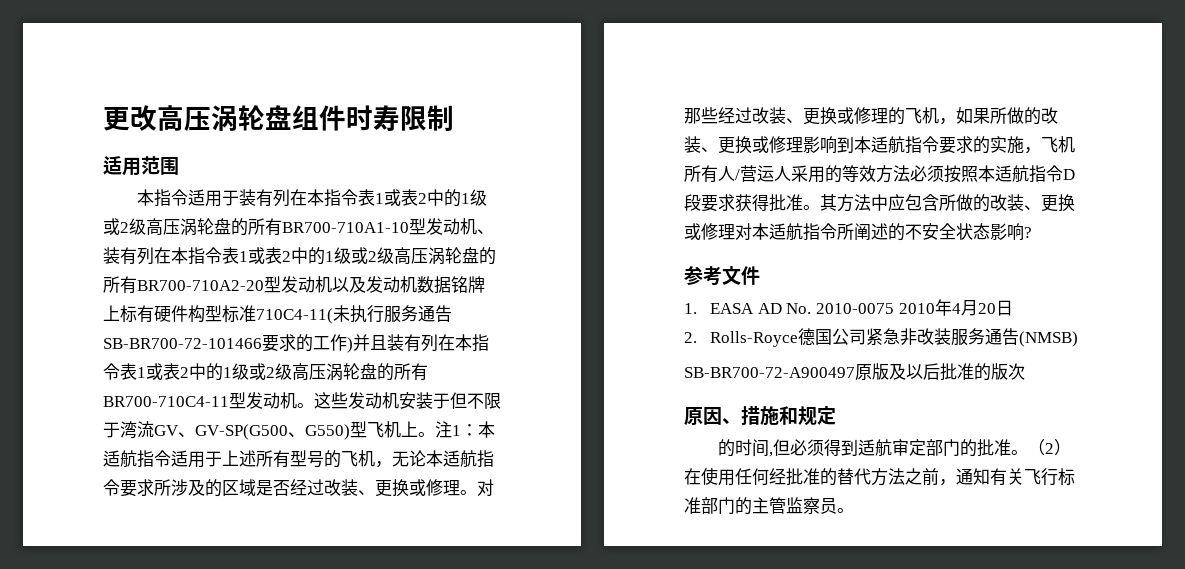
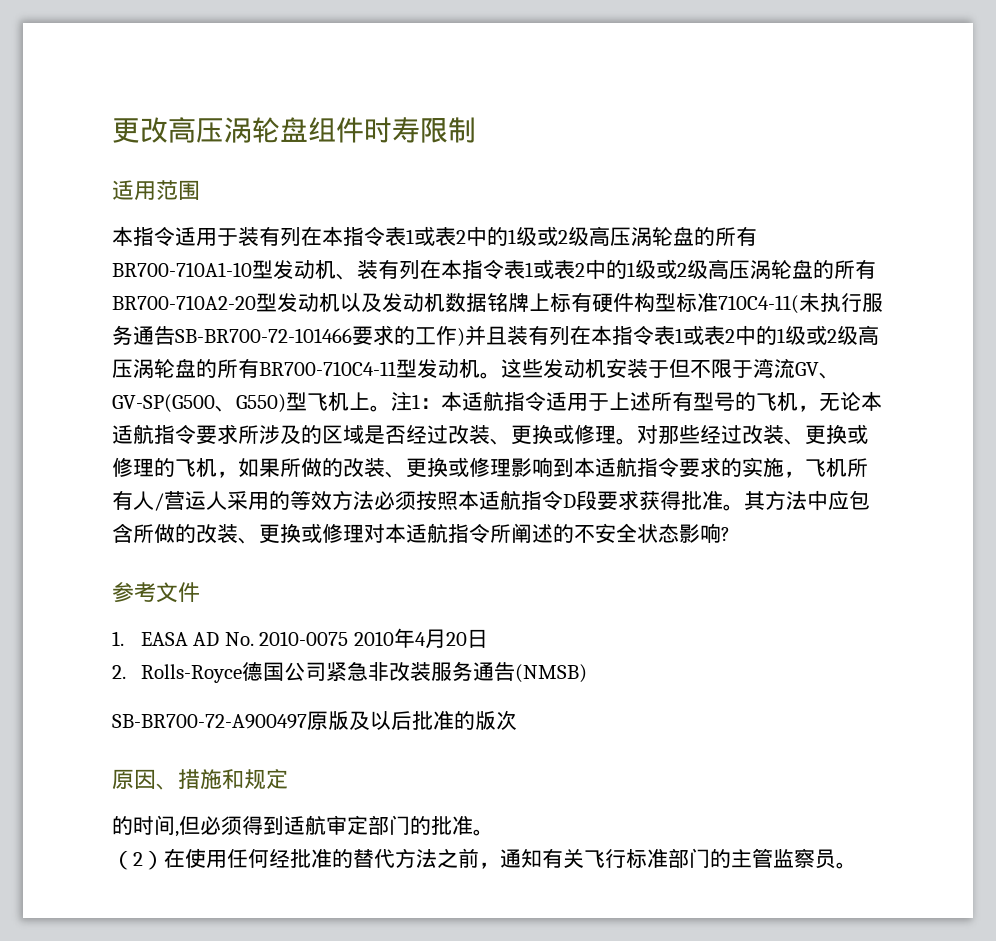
(1028, 452) none -> (494, 832) //

